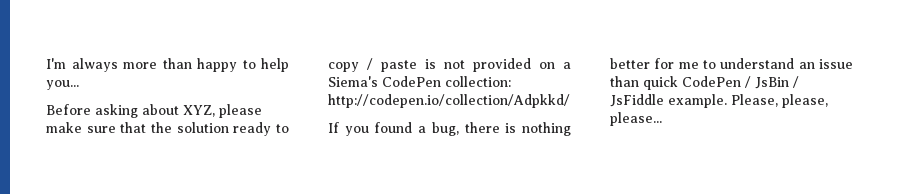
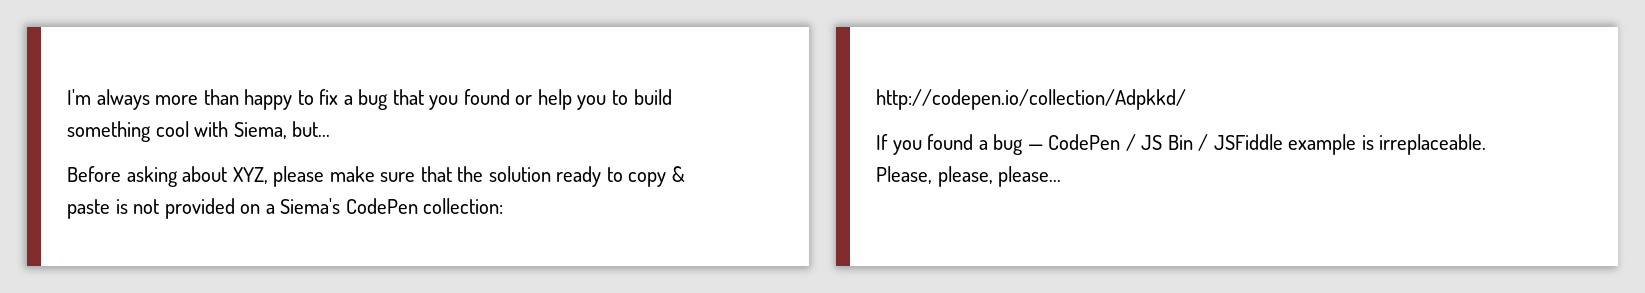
[261,58,289,72] [46,80,79,90] help you... -> [319,89,672,110] [67,121,331,142] fix a bug that you found or help you to build something cool with Siema, but...
[367,58,373,70] / -> [671,166,685,182] &
[431,122,571,136] [610,58,853,69] [610,76,799,90] [610,94,727,108] bug, there is nothing better for me to understand an issue than quick CodePen / JsBin / JsFiddle example. -> [993,134,1487,155] bug — CodePen / JS Bin / JSFiddle example is irreplaceable.

